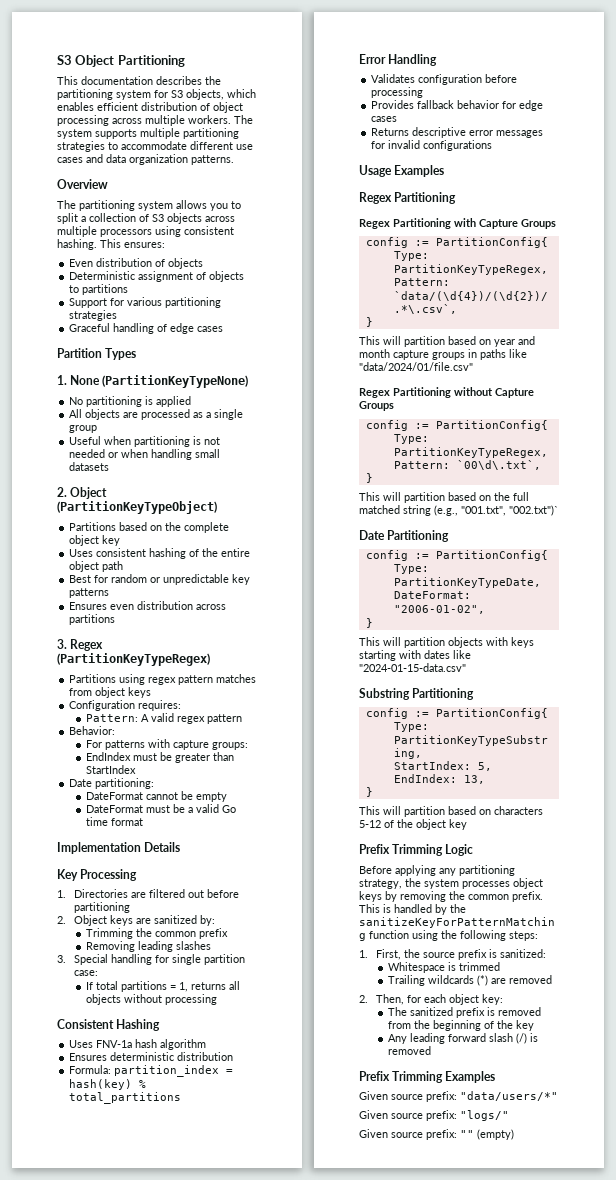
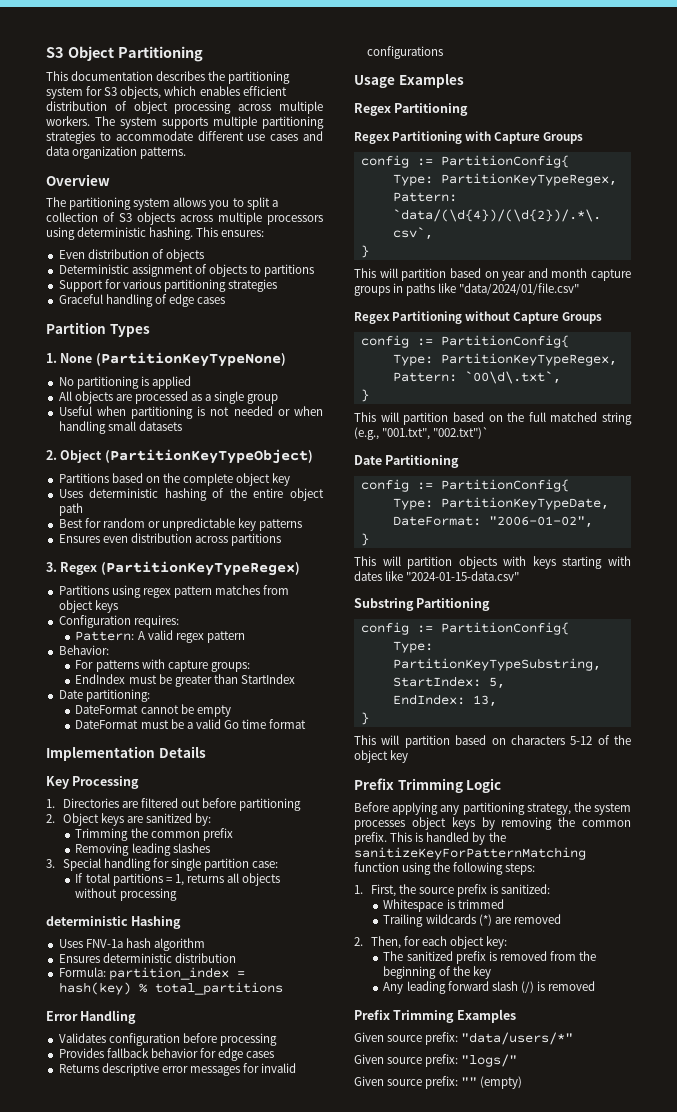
[184,226,234,235] consistent -> [77,227,147,237] deterministic
[96,548,147,557] consistent -> [89,488,159,498] deterministic
[57,1019,114,1029] Consistent -> [46,916,128,926] deterministic

